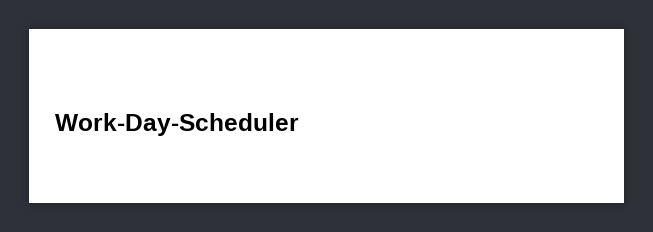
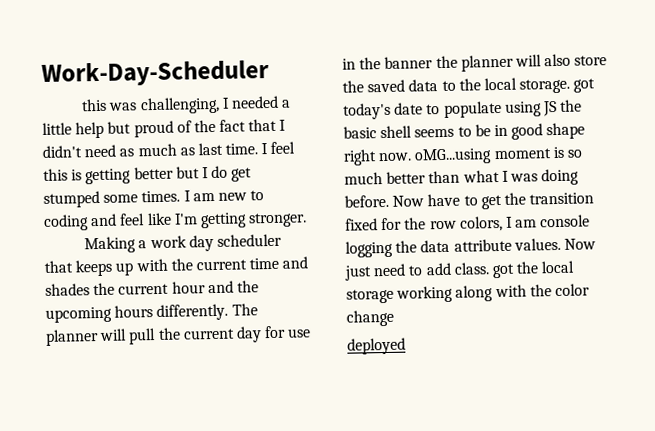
(299, 124) none -> [81,95,292,115] [42,118,287,139] [42,141,296,158] [43,165,253,185] [43,190,265,208] [43,212,308,231] [84,233,283,254] [44,256,309,277] [45,280,259,296] [45,303,258,323] [45,325,312,346] [342,53,608,72] [342,77,596,94] [343,99,583,120] [343,122,586,140] [343,146,583,166] [344,168,580,186] [344,192,595,210] [345,214,591,232] [345,237,596,258] [344,260,576,281] [346,283,590,304] [346,309,394,327] [347,337,406,355] // this was challenging, I needed a little help but proud of the fact that I didn't need as much as last time. I feel this is getting better but I do get stumped some times. I am new to coding and feel like I'm getting stronger. // Making a work day scheduler that keeps up with the current time and shades the current hour and the upcoming hours differently. The planner will pull the current day for use in the banner the planner will also store the saved data to the local storage. got today's date to populate using JS the basic shell seems to be in good shape right now. oMG...using moment is so much better than what I was doing before. Now have to get the transition fixed for the row colors, I am console logging the data attribute values. Now just need to add class. got the local storage working along with the color change // deployed

